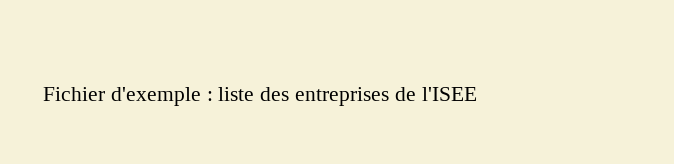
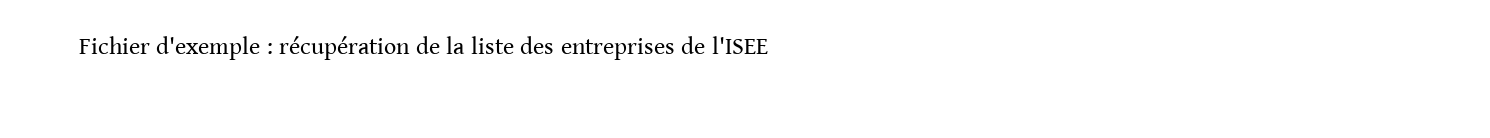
(213, 96) none -> [279,36,466,60] récupération de la

